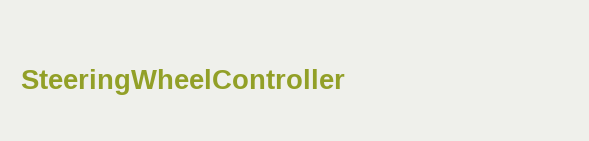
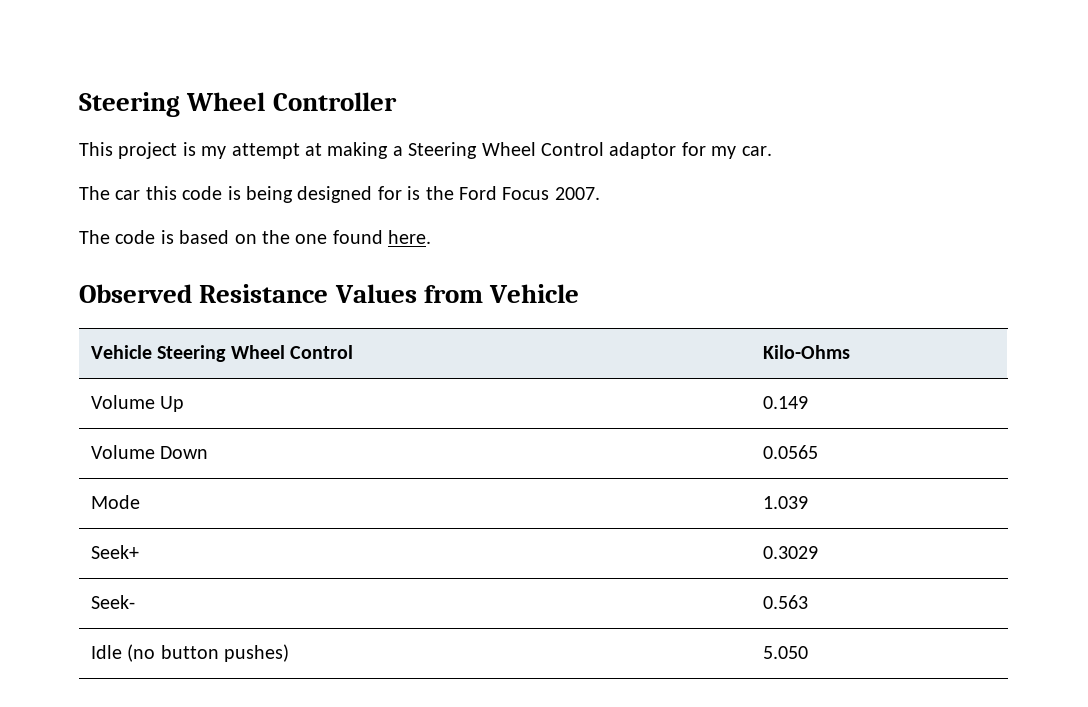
[21,69,345,95] SteeringWheelController -> [79,92,397,117] [79,142,772,159] [79,186,600,203] [79,230,432,244] [79,284,580,303] [90,345,353,362] [762,345,850,359] [90,395,185,412] [762,396,808,409] [90,445,209,459] [762,445,818,459] [90,495,140,509] [762,496,808,509] [90,545,139,559] [762,546,818,559] [90,595,135,609] [762,595,808,609] [90,644,289,662] [762,646,808,659] Steering Wheel Controller // This project is my attempt at making a Steering Wheel Control adaptor for my car. // The car this code is being designed for is the Ford Focus 2007. // The code is based on the one found here. // Observed Resistance Values from Vehicle // Vehicle Steering Wheel Control | Kilo-Ohms // Volume Up | 0.149 // Volume Down | 0.0565 // Mode | 1.039 // Seek+ | 0.3029 // Seek- | 0.563 // Idle (no button pushes) | 5.050

